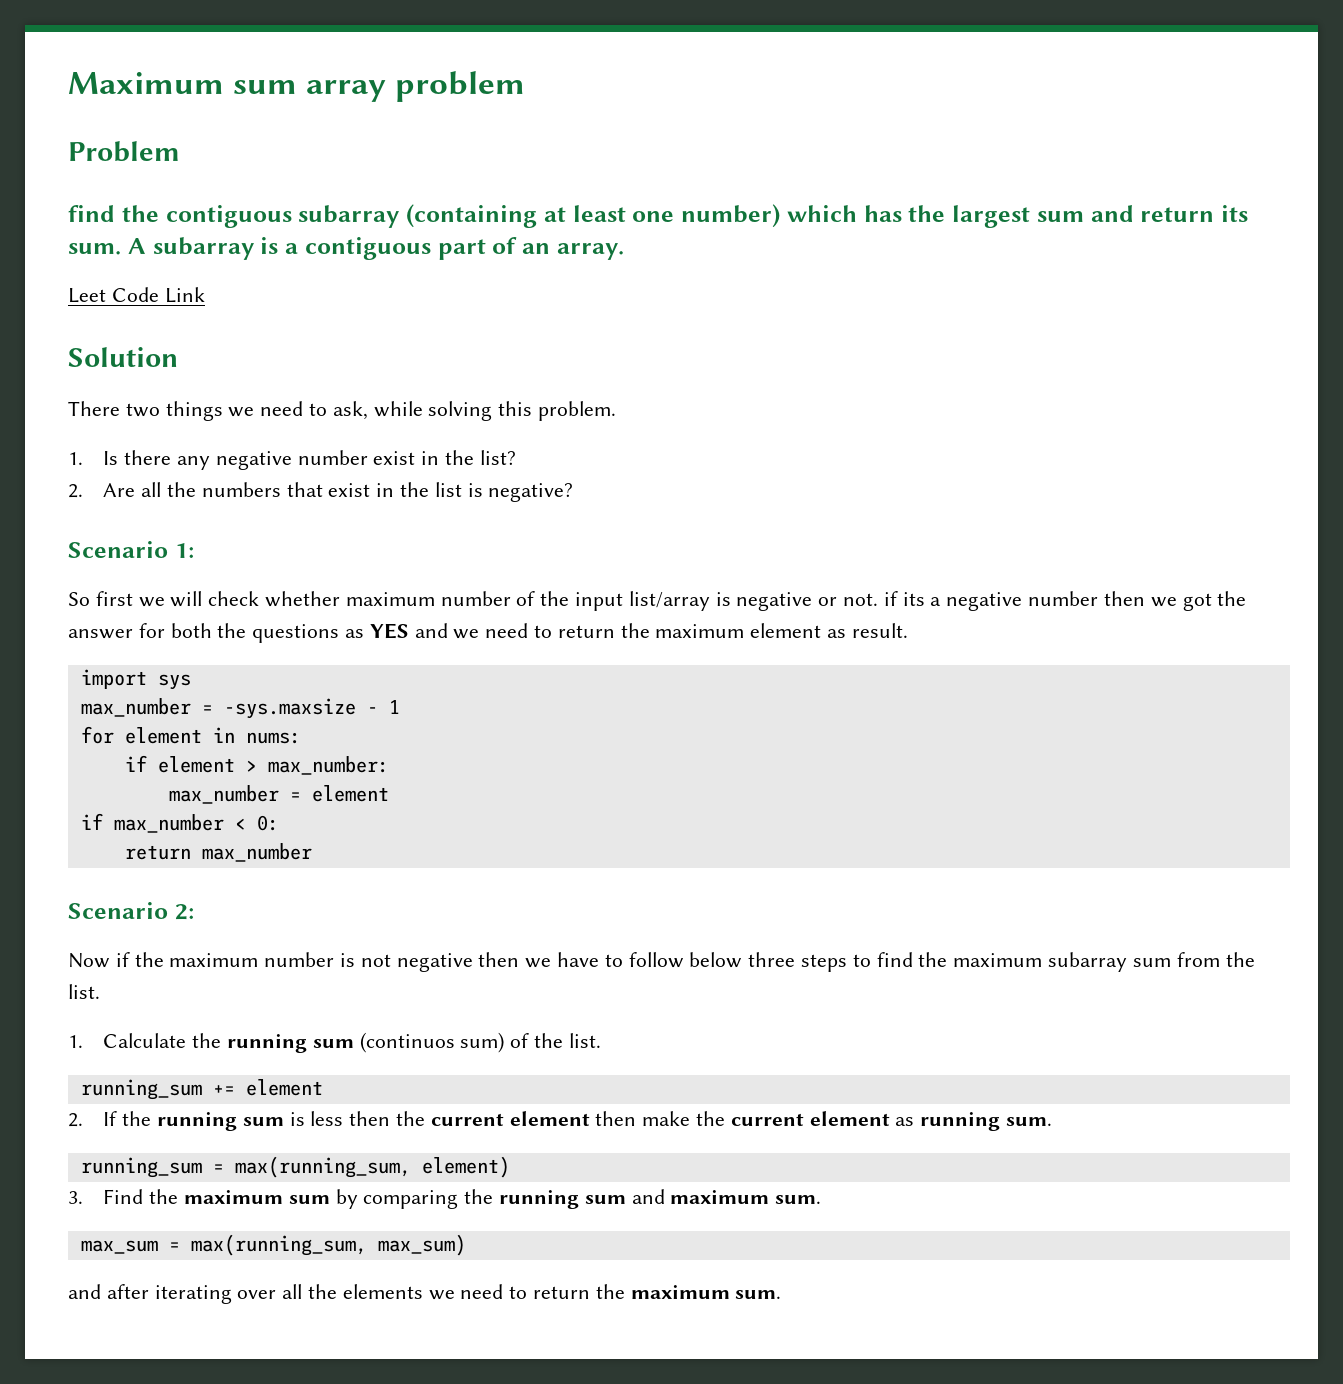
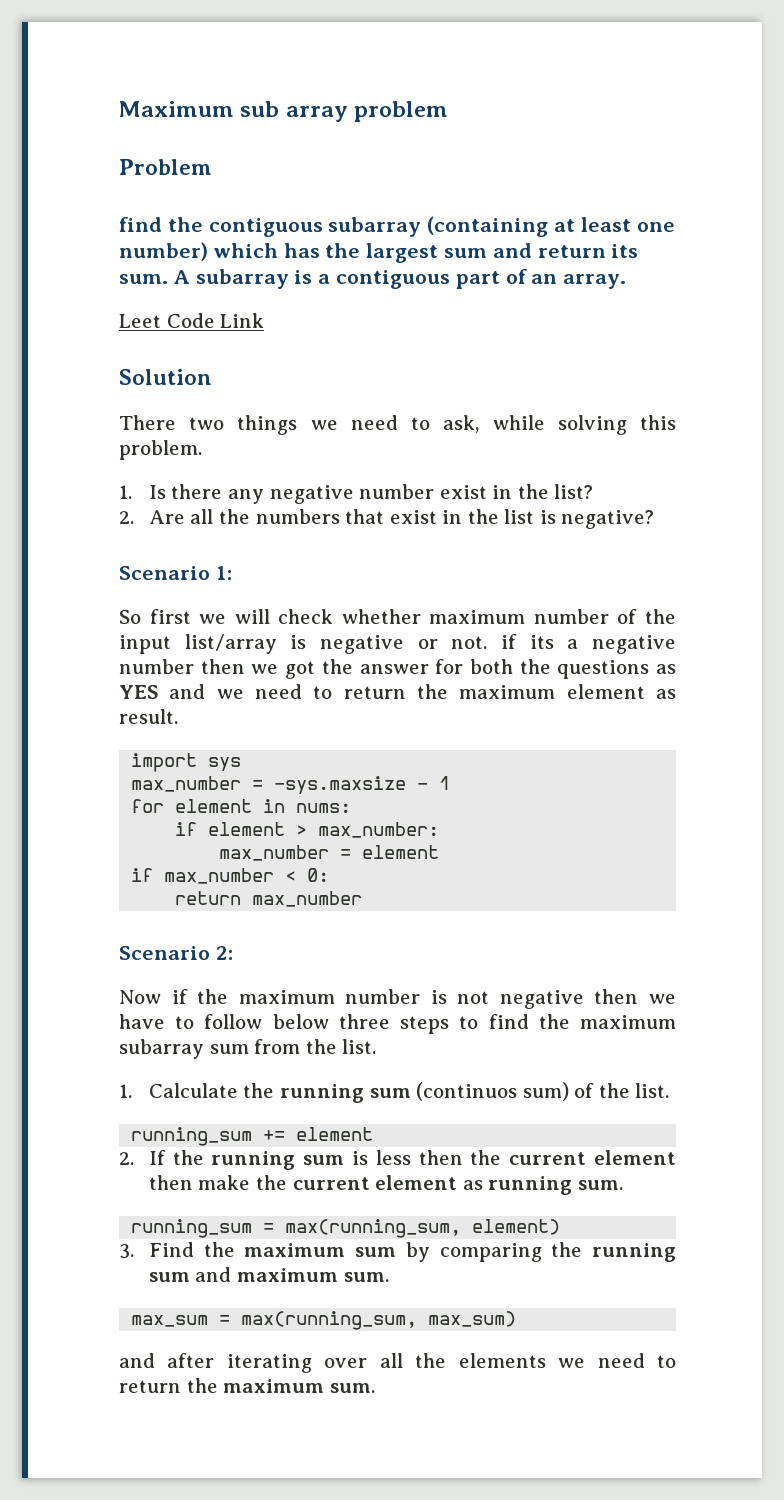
[233,80,298,94] sum -> [240,101,280,117] sub

